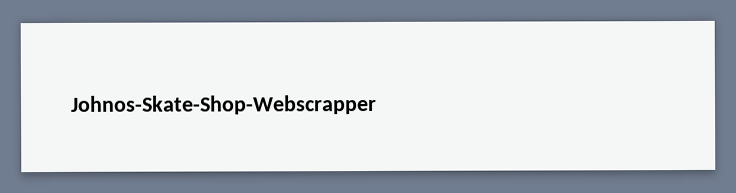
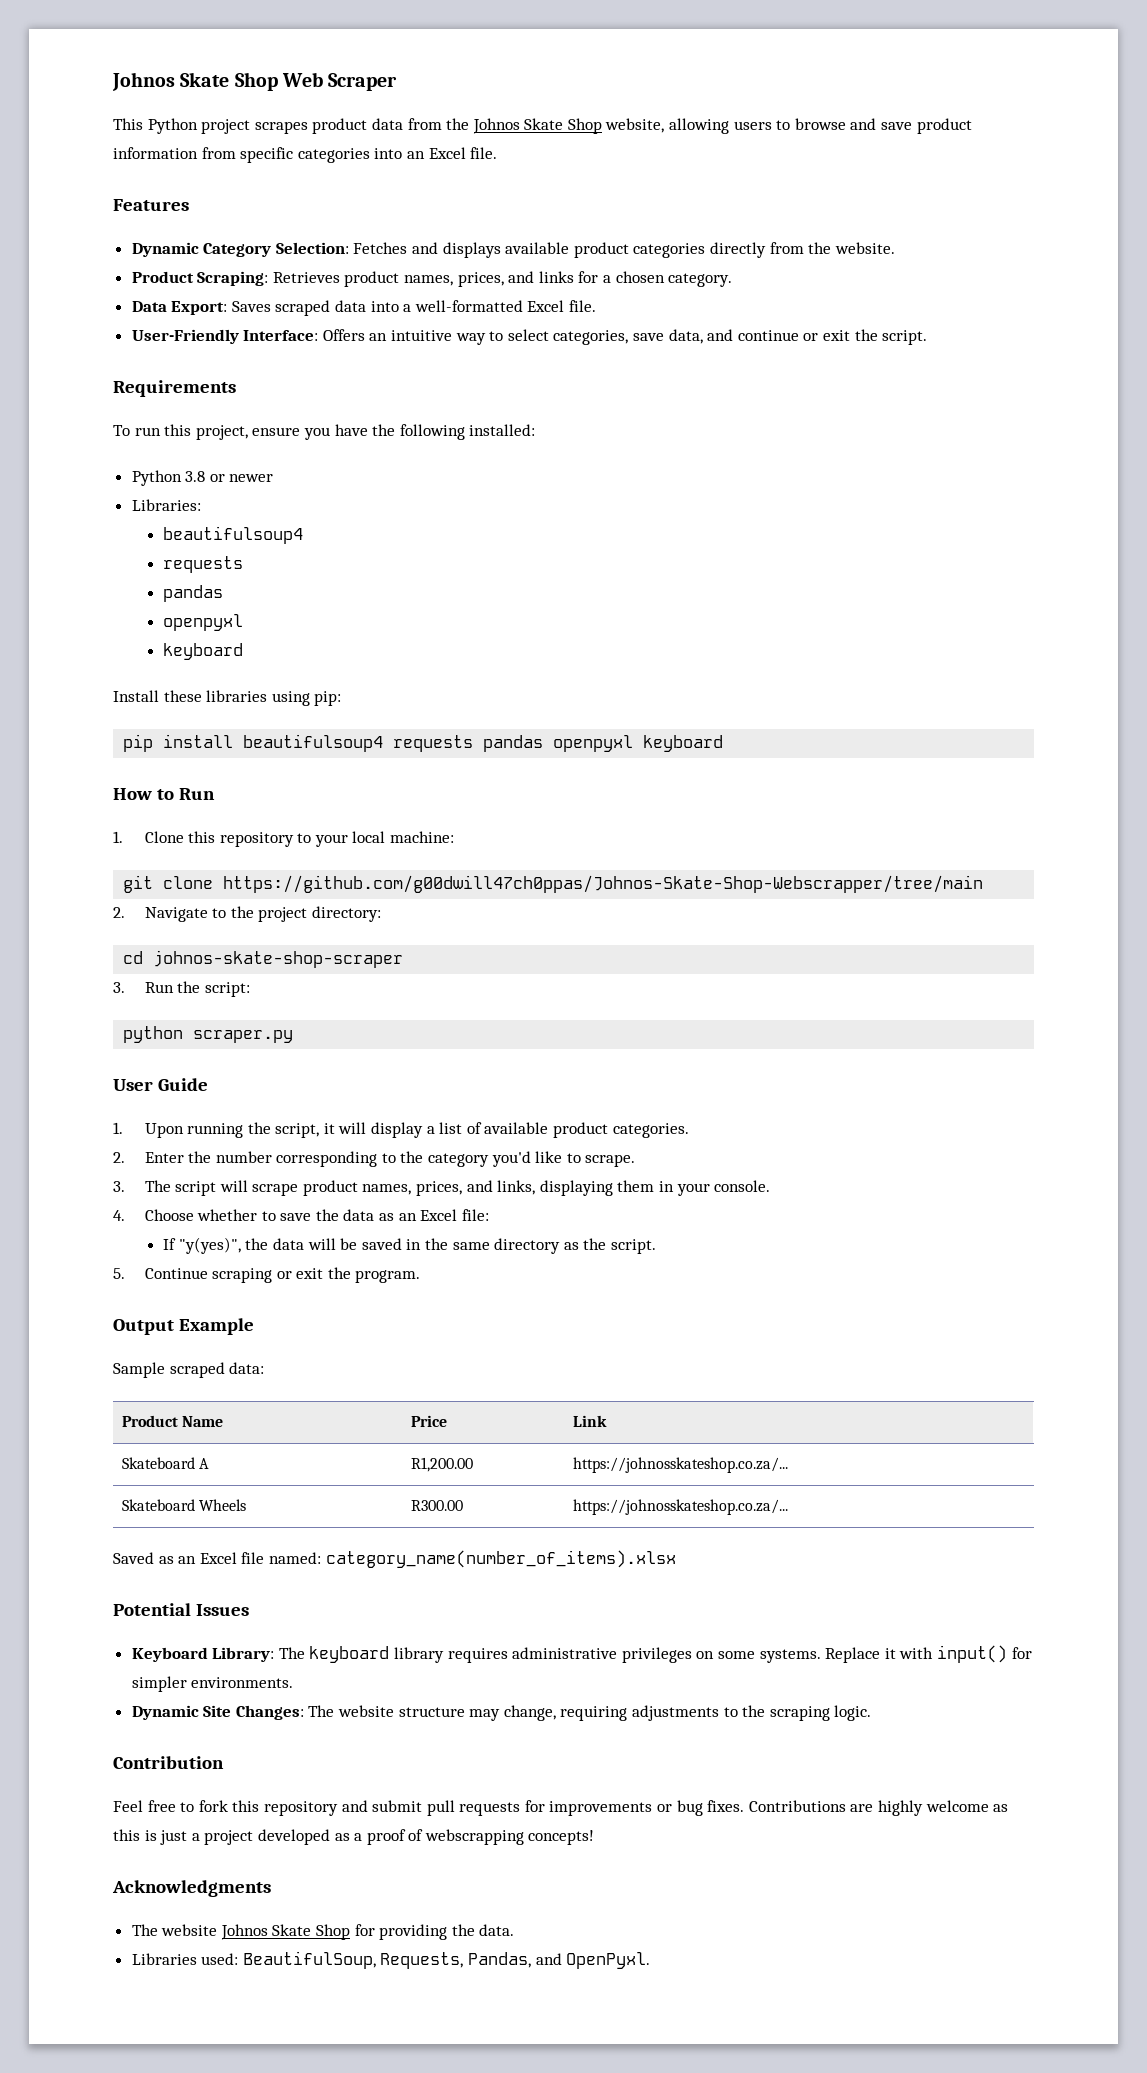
[70,94,377,115] Johnos-Skate-Shop-Webscrapper -> [112,72,398,91] [113,118,972,134] [113,147,498,163] [113,199,189,211] [131,242,895,258] [131,271,733,287] [131,300,597,316] [131,329,928,345] [113,380,236,397] [113,424,536,440] [131,470,274,486] [131,499,201,511] [163,526,304,544] [163,556,244,573] [163,585,224,602] [163,614,244,631] [163,643,244,660] [113,690,342,706] [123,734,724,752] [113,788,215,800] [113,831,455,847] [123,875,984,893] [113,906,381,922] [123,950,404,968] [113,981,250,997] [123,1026,294,1043] [113,1078,208,1091] [113,1122,689,1138] [113,1151,636,1167] [113,1180,771,1196] [113,1209,489,1221] [163,1237,656,1254] [113,1267,421,1283] [113,1318,254,1335] [113,1362,265,1378] [122,1415,224,1427] [411,1415,448,1427] [573,1415,608,1427] [122,1457,210,1469] [411,1457,474,1472] [573,1457,789,1473] [122,1499,247,1511] [411,1500,464,1511] [573,1499,789,1515] [113,1550,676,1568] [113,1603,249,1616] [131,1645,1032,1663] [131,1676,294,1692] [131,1705,872,1721] [113,1756,224,1769] [113,1800,1009,1816] [113,1829,595,1845] [112,1880,271,1897] [131,1924,515,1940] [131,1951,651,1969] Johnos Skate Shop Web Scraper // This Python project scrapes product data from the Johnos Skate Shop website, allowing users to browse and save product information from specific categories into an Excel file. // Features // Dynamic Category Selection: Fetches and displays available product categories directly from the website. // Product Scraping: Retrieves product names, prices, and links for a chosen category. // Data Export: Saves scraped data into a well-formatted Excel file. // User-Friendly Interface: Offers an intuitive way to select categories, save data, and continue or exit the script. // Requirements // To run this project, ensure you have the following installed: // Python 3.8 or newer // Libraries: // beautifulsoup4 // requests // pandas // openpyxl // keyboard // Install these libraries using pip: // pip install beautifulsoup4 requests pandas openpyxl keyboard // How to Run // 1. Clone this repository to your local machine: // git clone https://github.com/g00dwill47ch0ppas/Johnos-Skate-Shop-Webscrapper/tree/main // 2. Navigate to the project directory: // cd johnos-skate-shop-scraper // 3. Run the script: // python scraper.py // User Guide // 1. Upon running the script, it will display a list of available product categories. // 2. Enter the number corresponding to the category you'd like to scrape. // 3. The script will scrape product names, prices, and links, displaying them in your console. // 4. Choose whether to save the data as an Excel file: // If "y(yes)", the data will be saved in the same directory as the script. // 5. Continue scraping or exit the program. // Output Example // Sample scraped data: // Product Name | Price | Link // Skateboard A | R1,200.00 | https://johnosskateshop.co.za/... // Skateboard Wheels | R300.00 | https://johnosskateshop.co.za/... // Saved as an Excel file named: category_name(number_of_items).xlsx // Potential Issues // Keyboard Library: The keyboard library requires administrative privileges on some systems. Replace it with input() for simpler environments. // Dynamic Site Changes: The website structure may change, requiring adjustments to the scraping logic. // Contribution // Feel free to fork this repository and submit pull requests for improvements or bug fixes. Contributions are highly welcome as this is just a project developed as a proof of webscrapping concepts! // Acknowledgments // The website Johnos Skate Shop for providing the data. // Libraries used: BeautifulSoup, Requests, Pandas, and OpenPyxl.

